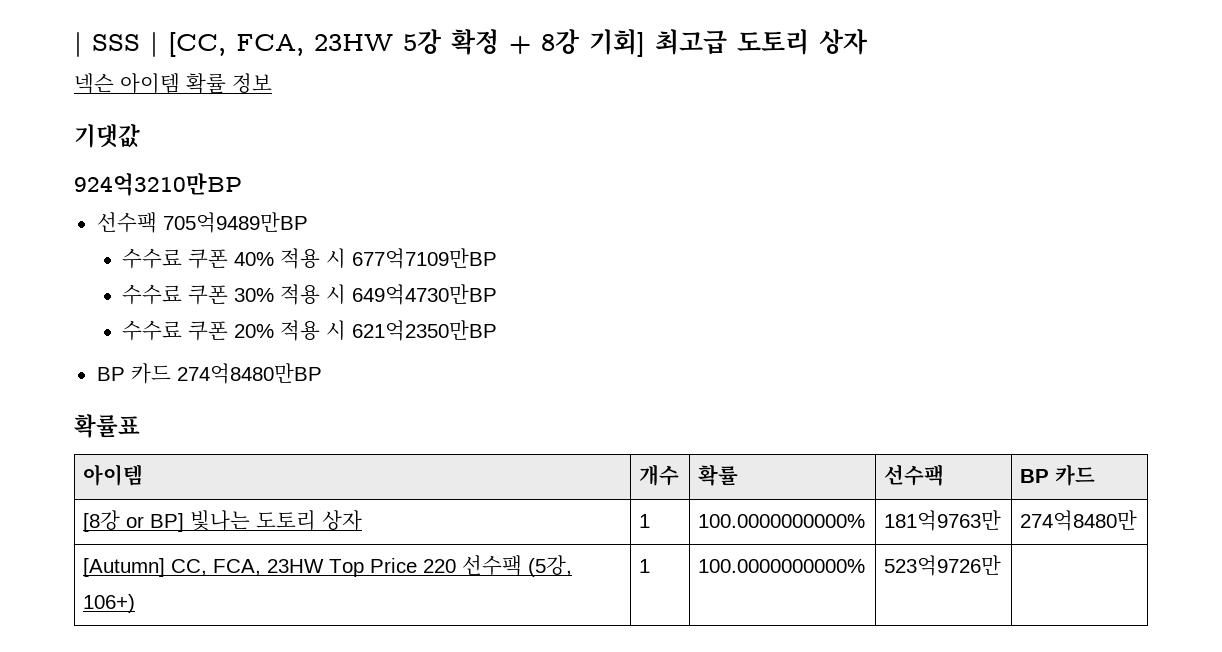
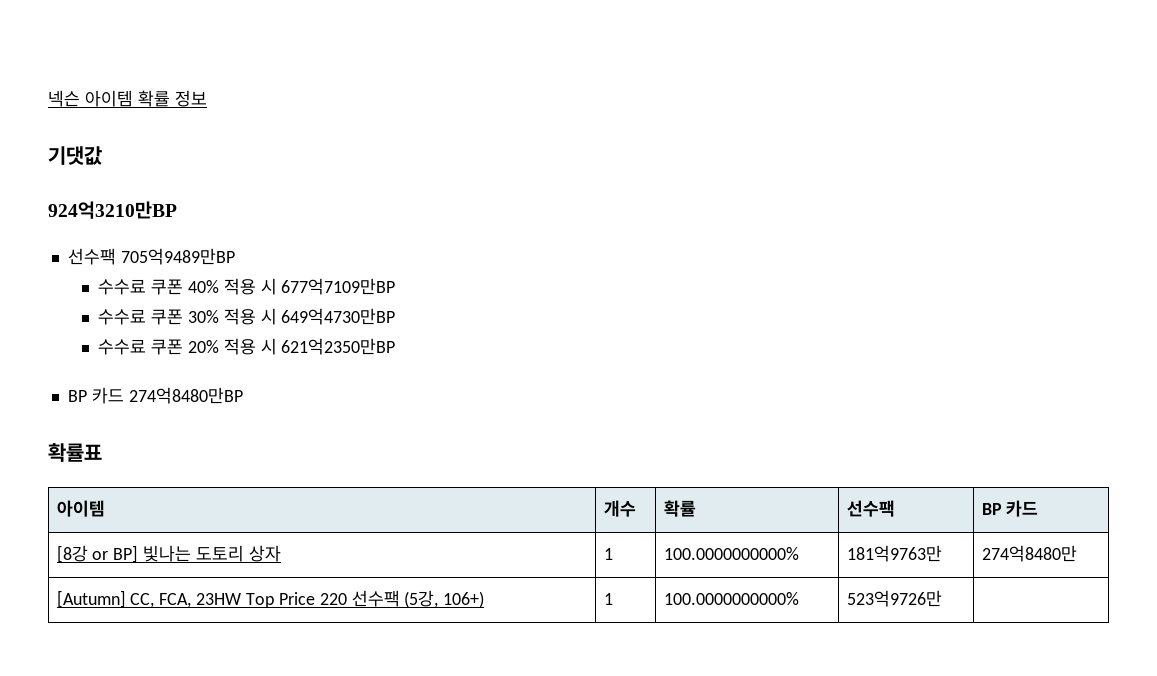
[74,29,868,57] | SSS | [CC, FCA, 23HW 5강 확정 + 8강 기회] 최고급 도토리 상자 // -> (48, 98) none

